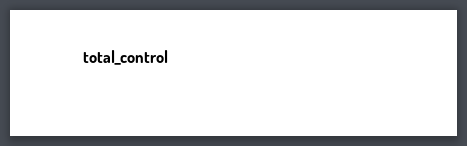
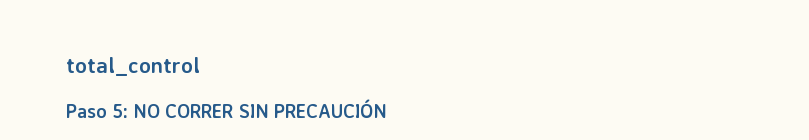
(168, 57) none -> [66,99,387,118] // Paso 5: NO CORRER SIN PRECAUCIÓN

